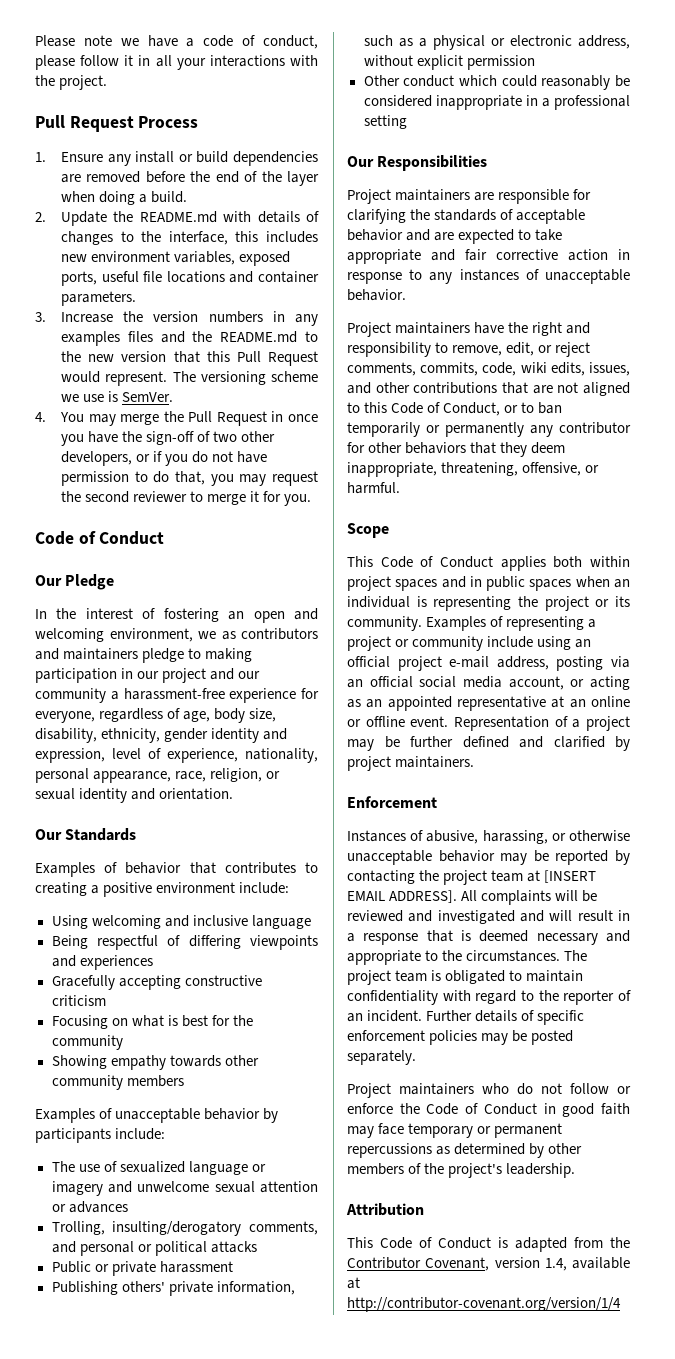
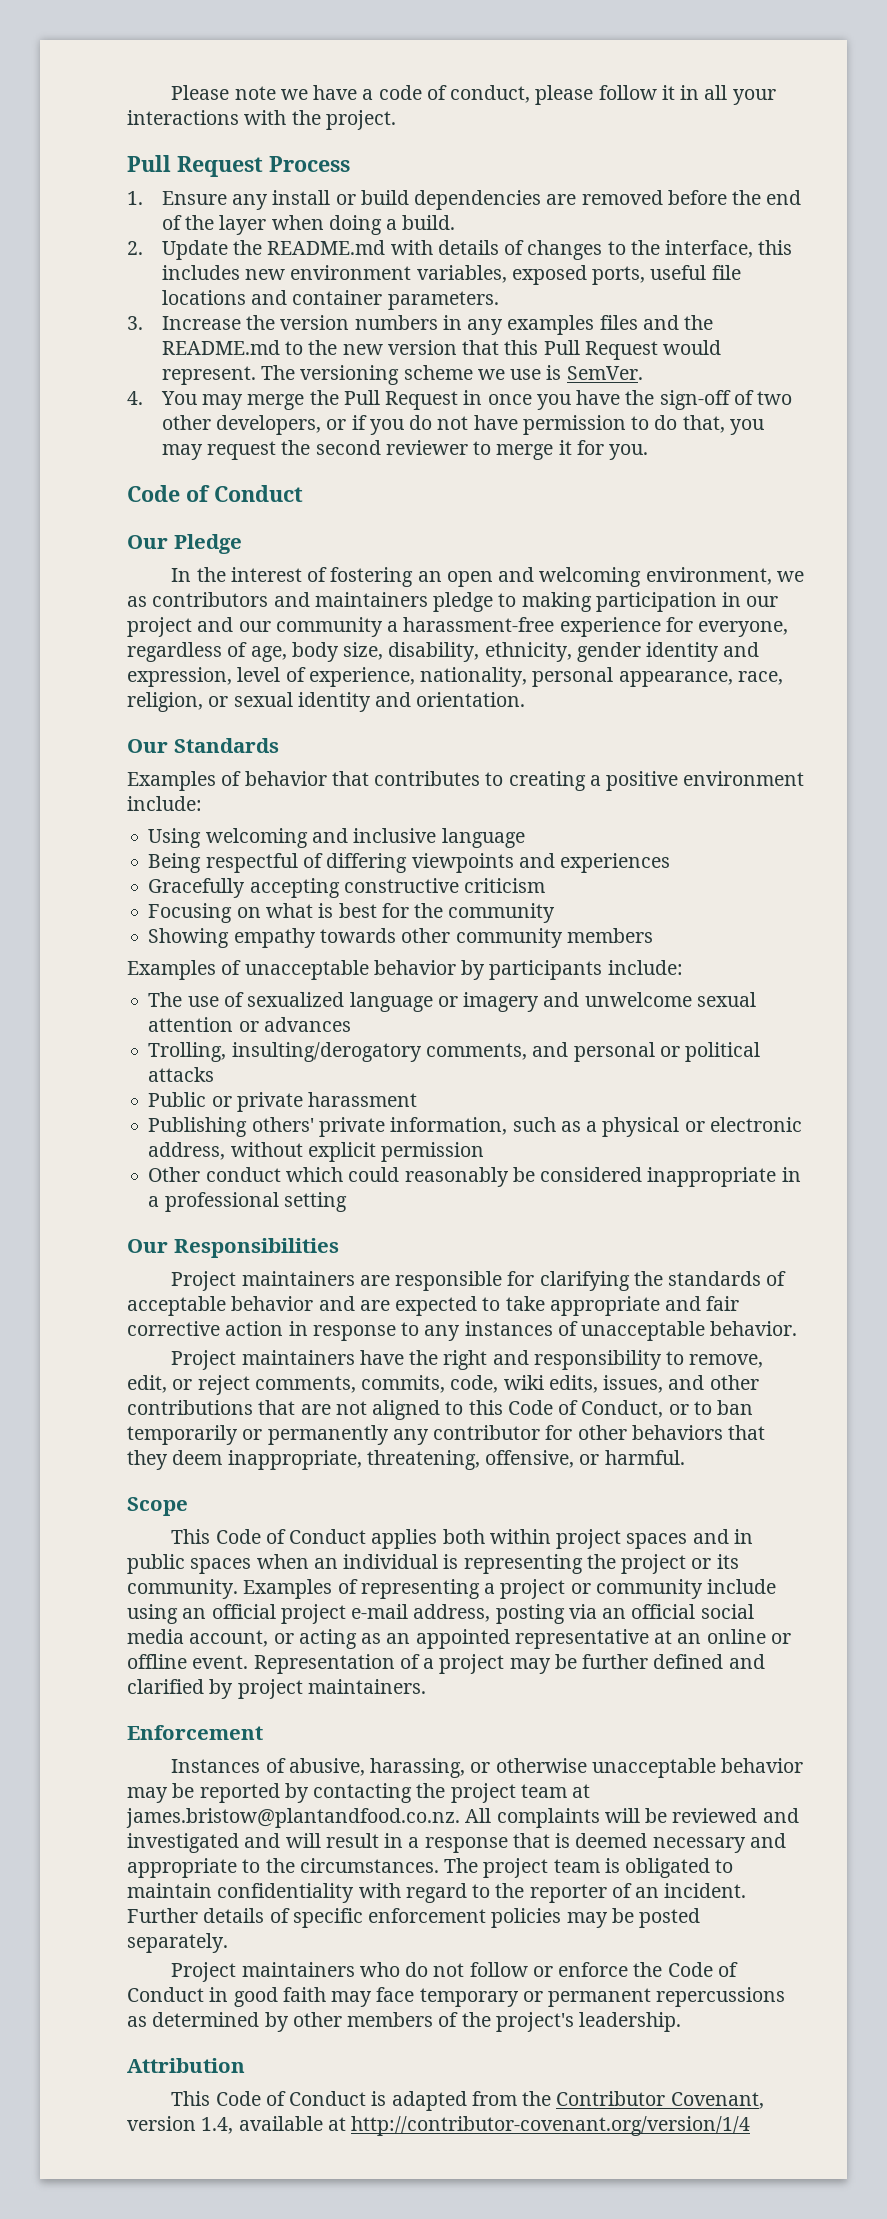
[544,870,597,883] [347,890,458,903] [INSERT EMAIL ADDRESS]. -> [126,1808,460,1828] james.bristow@plantandfood.co.nz.

